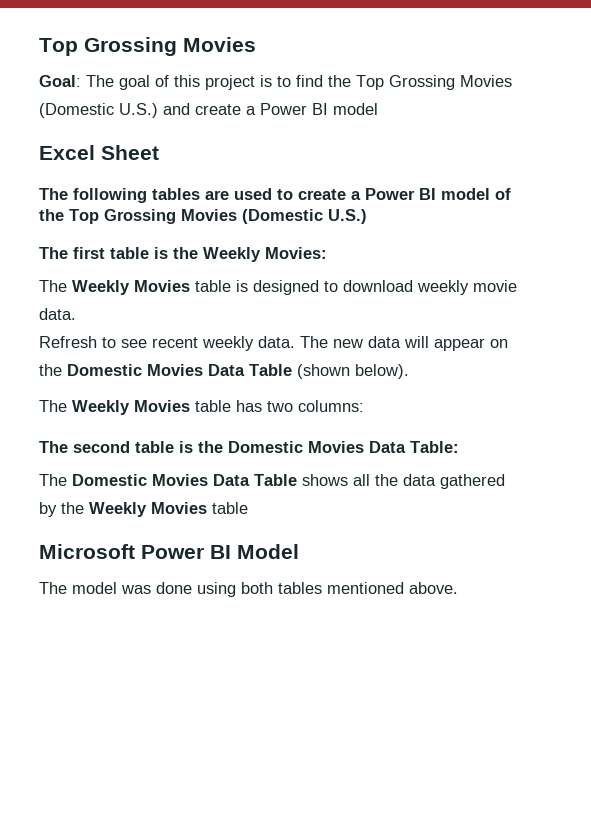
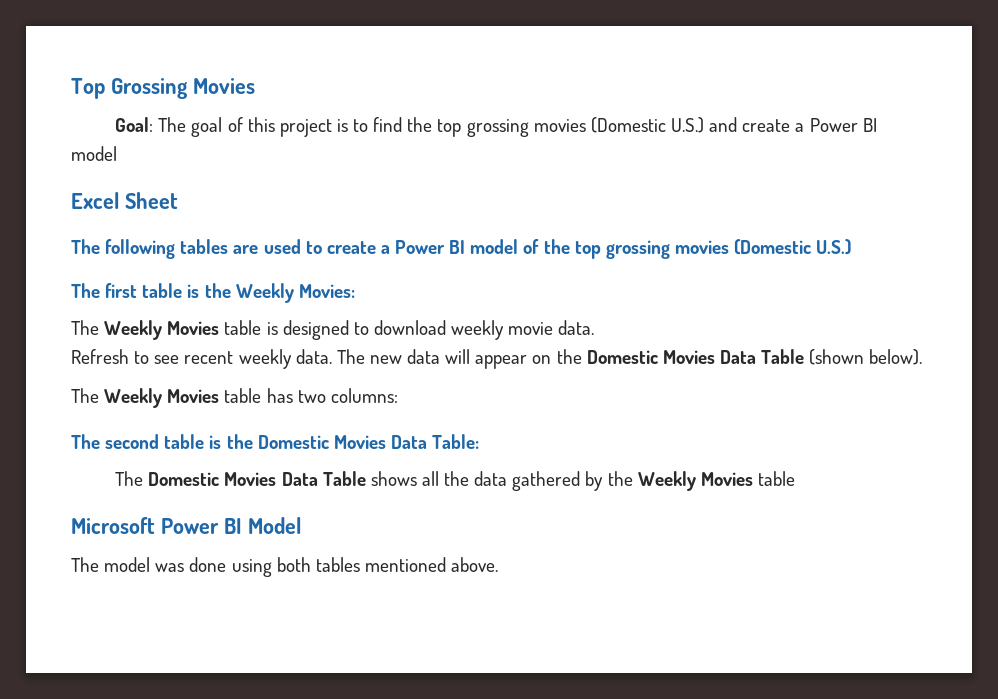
[356,75,512,90] Top Grossing Movies -> [437,119,586,137] top grossing movies
[69,209,237,224] Top Grossing Movies -> [574,240,729,259] top grossing movies

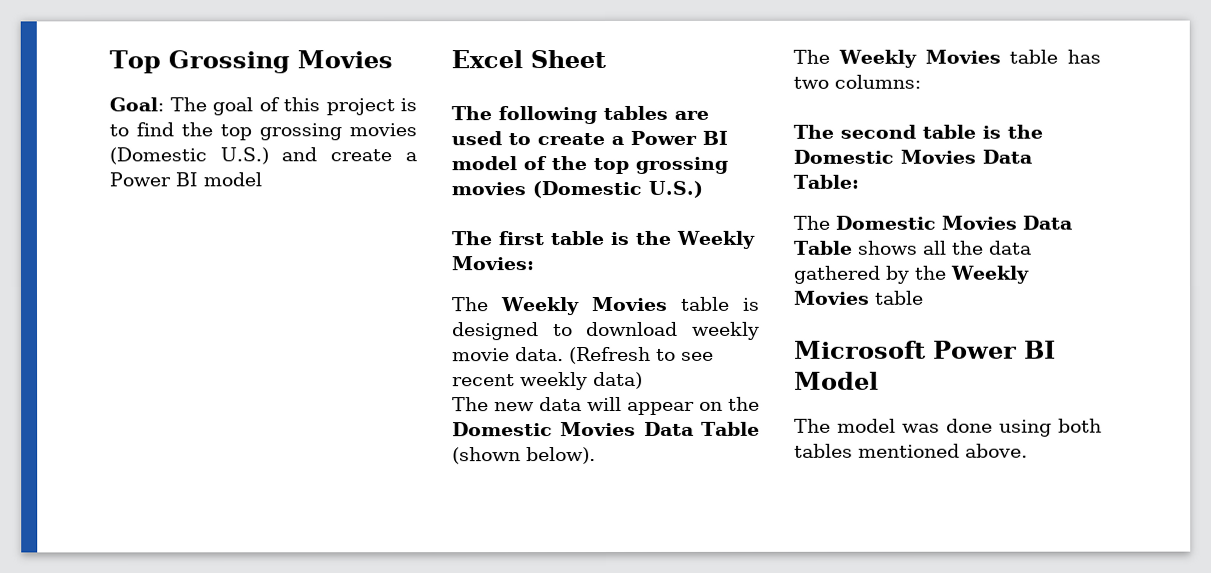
[71,349,129,364] // Refresh -> [569,346,651,365] (Refresh
[295,349,332,364] data. -> [593,371,643,390] data) //

